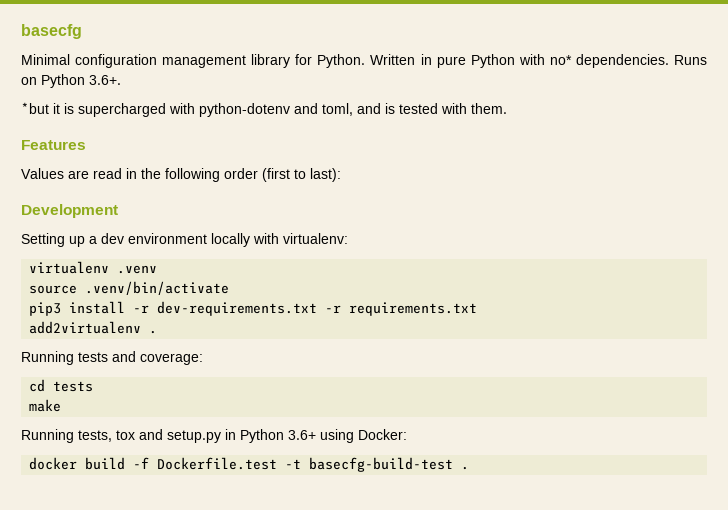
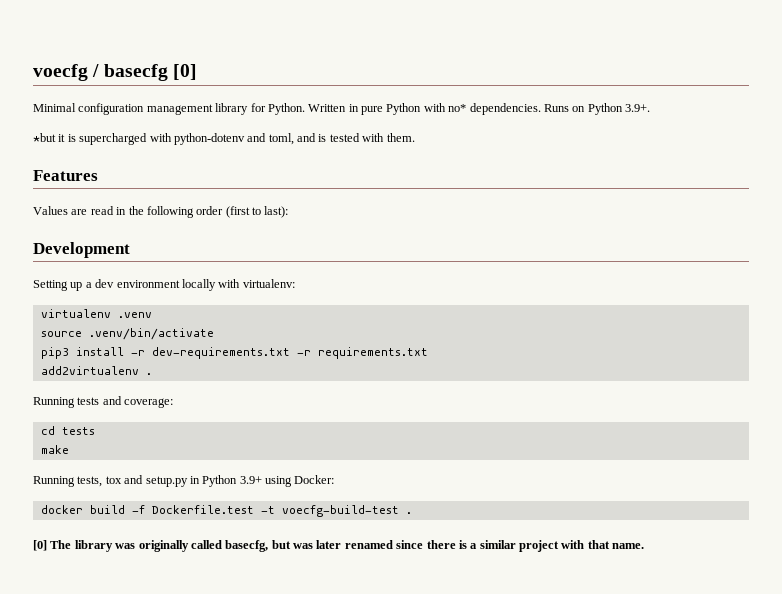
(21, 31) none -> [33,64,100,81] voecfg /
(82, 31) none -> [172,64,197,80] [0]
[89,75,121,85] 3.6+. -> [625,104,650,112] 3.9+.
[288,430,316,440] 3.6+ -> [239,476,262,484] 3.9+
[309,457,470,472] basecfg-build-test . -> [281,505,412,517] [33,540,645,552] voecfg-build-test . // [0] The library was originally called basecfg, but was later renamed since there is a similar project with that name.

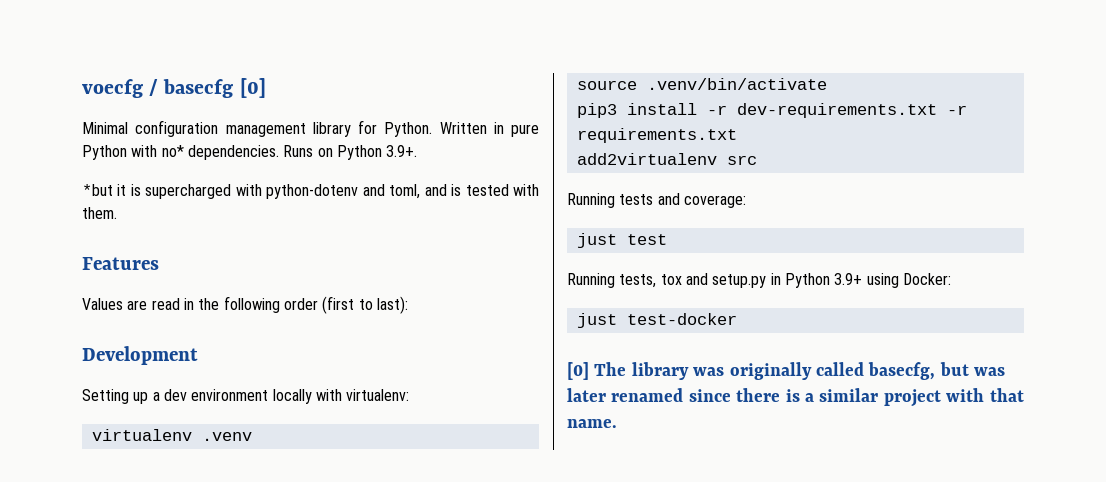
[145,373,152,375] . -> [726,155,757,165] src
[40,426,95,435] [40,445,69,454] cd tests // make -> [576,233,667,248] just test
[40,505,412,517] docker build -f Dockerfile.test -t voecfg-build-test . -> [576,313,737,328] just test-docker

